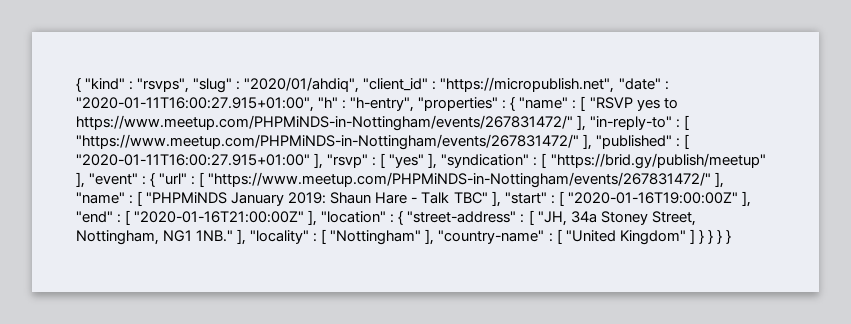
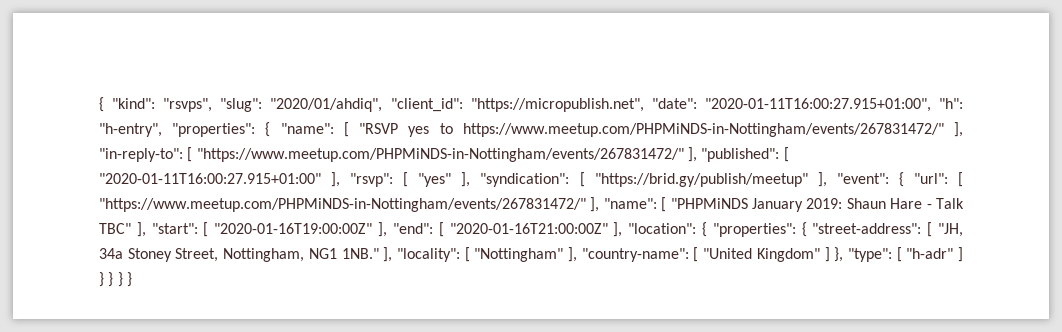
[76,77,669,93] [76,96,577,112] { "kind" : "rsvps", "slug" : "2020/01/ahdiq", "client_id" : "https://micropublish.net", "date" : "2020-01-11T16:00:27.915+01:00", "h" : "h-entry", "properties" : { "name" : -> [99,97,963,112] [99,122,334,137] { "kind": "rsvps", "slug": "2020/01/ahdiq", "client_id": "https://micropublish.net", "date": "2020-01-11T16:00:27.915+01:00", "h": "h-entry", "properties": { "name":
[590,115,690,130] [76,134,681,150] "in-reply-to" : [ "https://www.meetup.com/PHPMiNDS-in-Nottingham/events/267831472/" ], "published" : -> [99,147,780,162] "in-reply-to": [ "https://www.meetup.com/PHPMiNDS-in-Nottingham/events/267831472/" ], "published":
[327,154,377,168] "rsvp" : -> [350,173,394,187] "rsvp":
[441,154,538,168] "syndication" : -> [480,173,570,187] "syndication":
[89,172,725,188] [76,192,134,204] "event" : { "url" : [ "https://www.meetup.com/PHPMiNDS-in-Nottingham/events/267831472/" ], "name" : -> [836,172,964,187] [99,197,657,212] "event": { "url": [ "https://www.meetup.com/PHPMiNDS-in-Nottingham/events/267831472/" ], "name":
[504,192,555,204] "start" : -> [151,223,198,234] "start":
[76,211,122,223] "end" : -> [392,223,433,234] "end":
[321,210,525,225] "location" : { "street-address" : -> [628,222,922,237] "location": { "properties": { "street-address":
[250,230,318,244] "locality" : -> [396,248,460,262] "locality":
[438,230,553,244] "country-name" : -> [581,248,689,262] "country-name":
(695, 236) none -> [834,247,964,262] }, "type": [ "h-adr" ]

